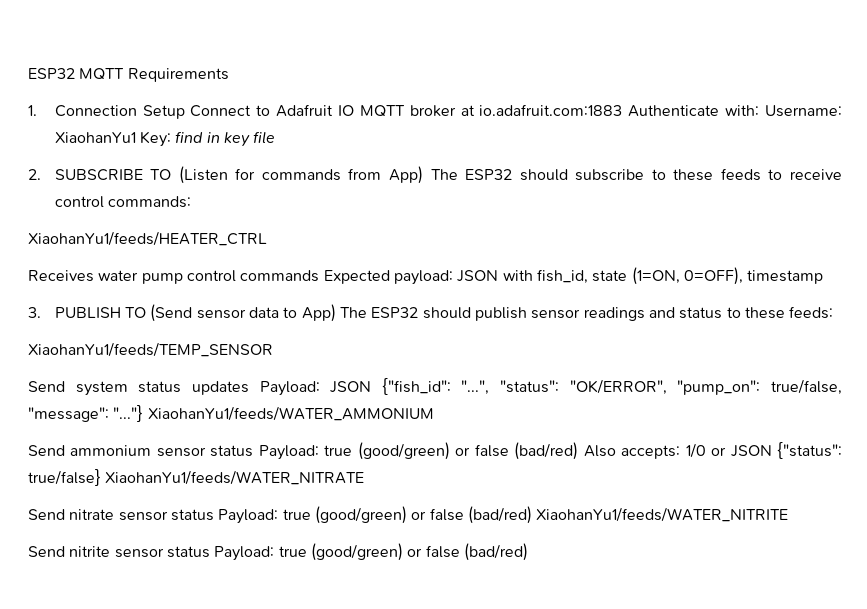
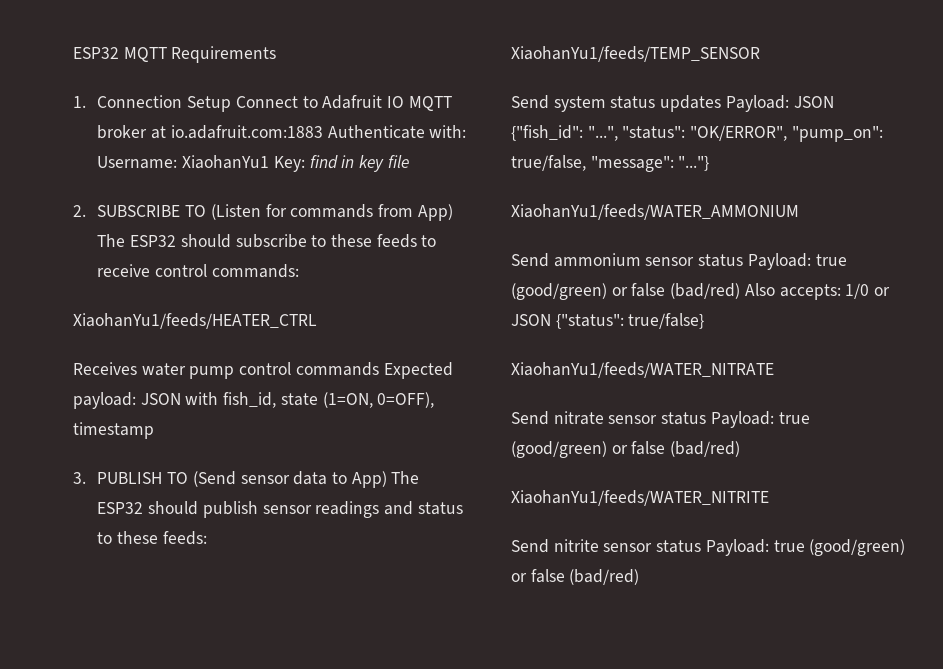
(144, 413) none -> (710, 163) //
(101, 477) none -> (705, 321) //
(532, 515) none -> (741, 449) //

